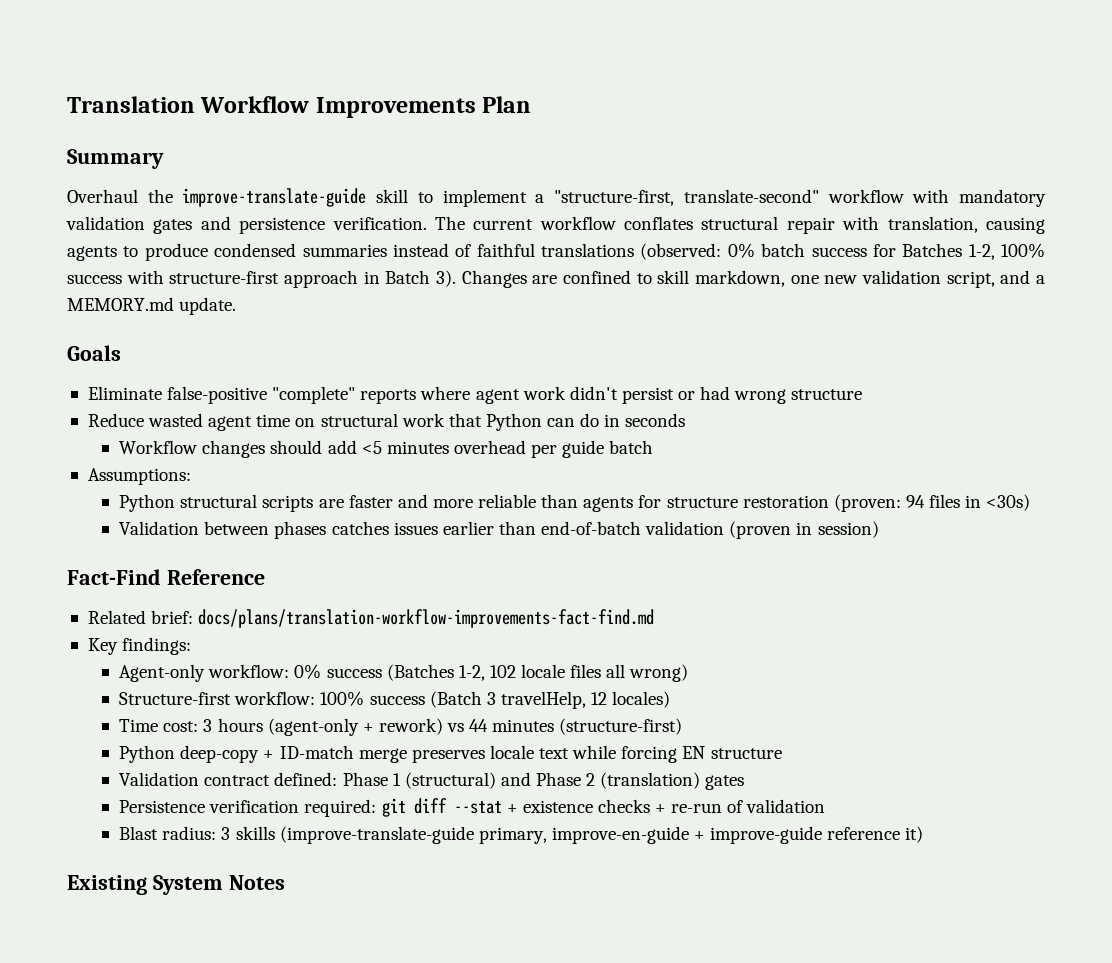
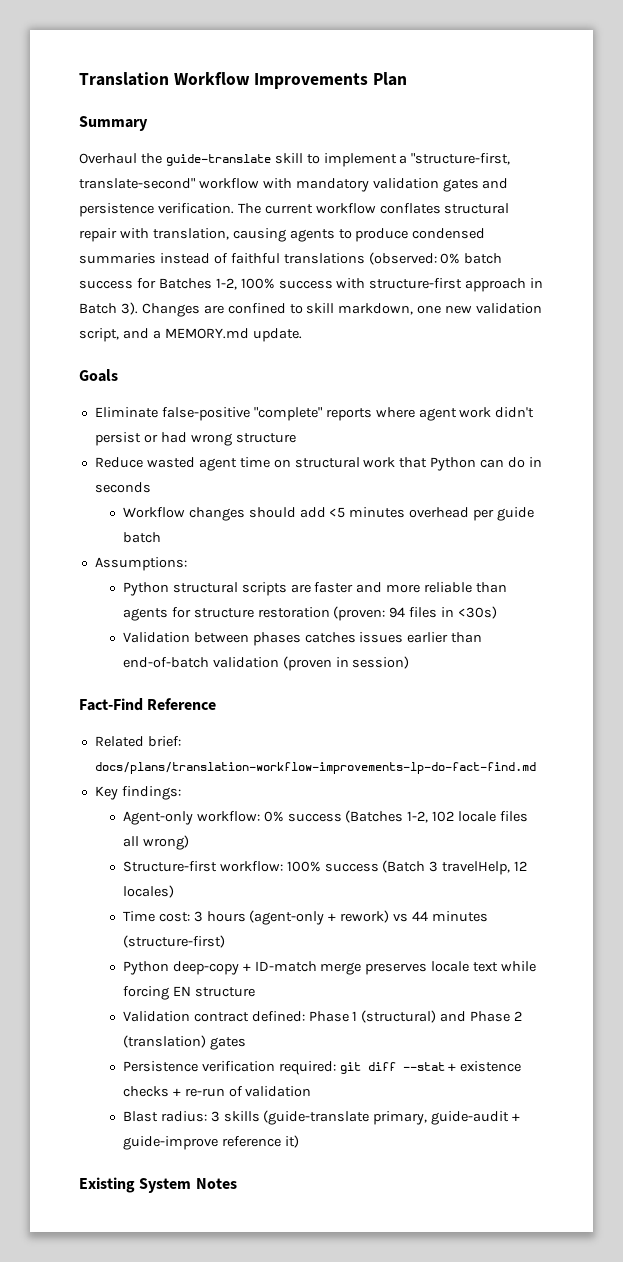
[182,188,367,207] improve-translate-guide -> [165,154,271,166] guide-translate
[198,609,655,628] docs/plans/translation-workflow-improvements-fact-find.md -> [94,762,536,774] docs/plans/translation-workflow-improvements-lp-do-fact-find.md
[279,826,823,844] (improve-translate-guide primary, improve-en-guide + improve-guide -> [263,1110,521,1125] [122,1136,218,1150] (guide-translate primary, guide-audit + guide-improve

